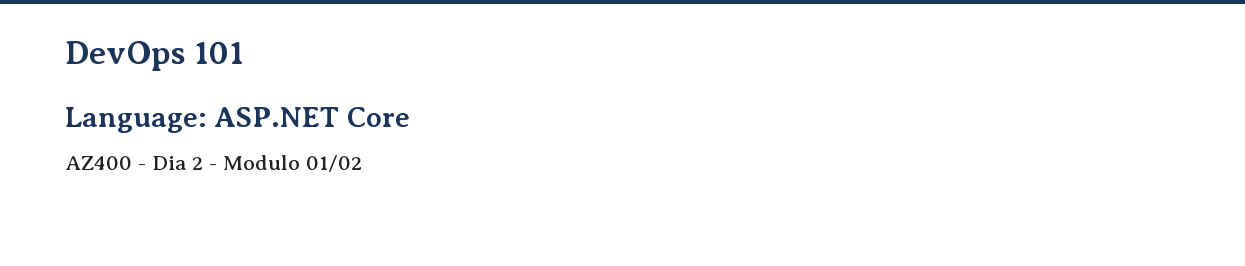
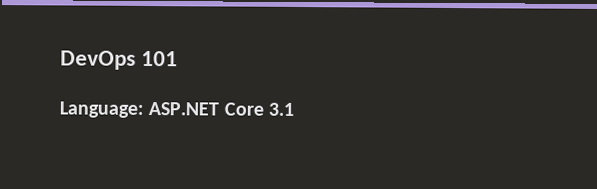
[65,155,362,172] // AZ400 - Dia 2 - Modulo 01/02 -> [268,102,295,116] 3.1

